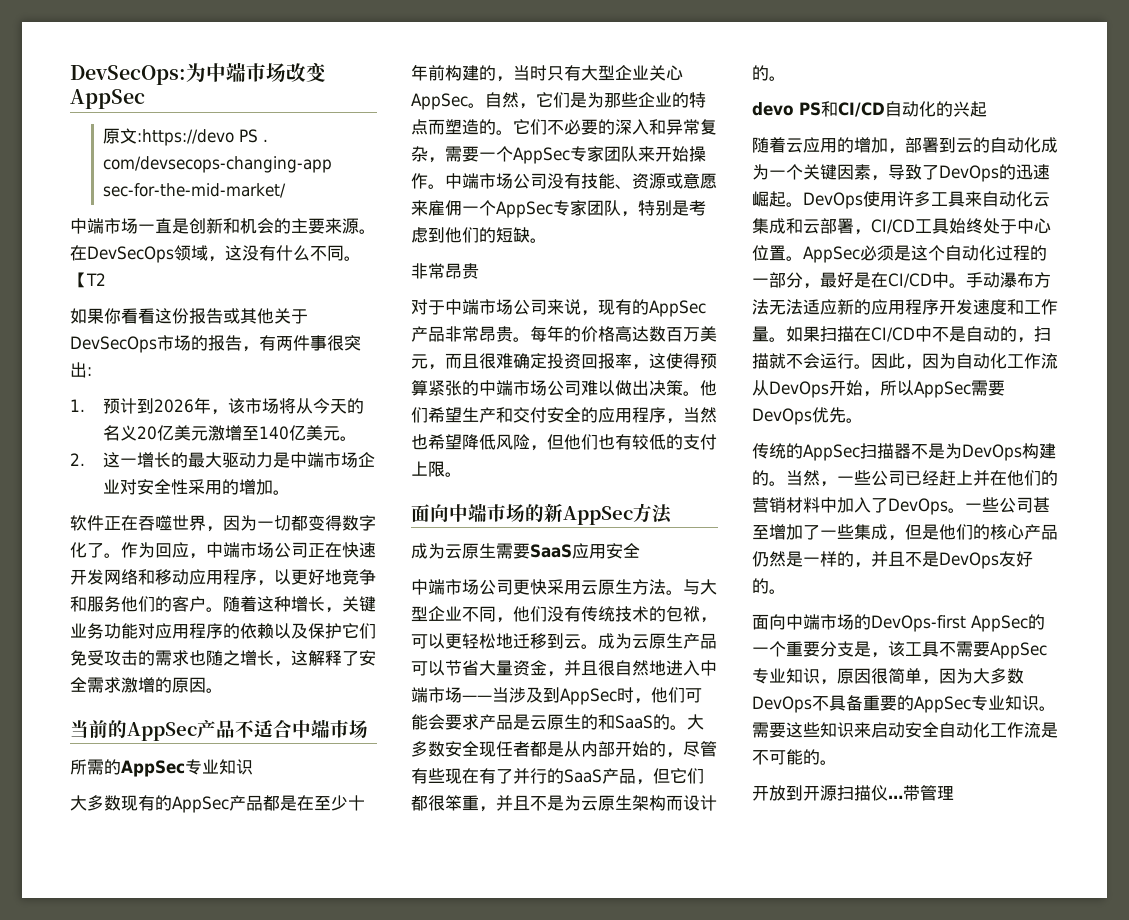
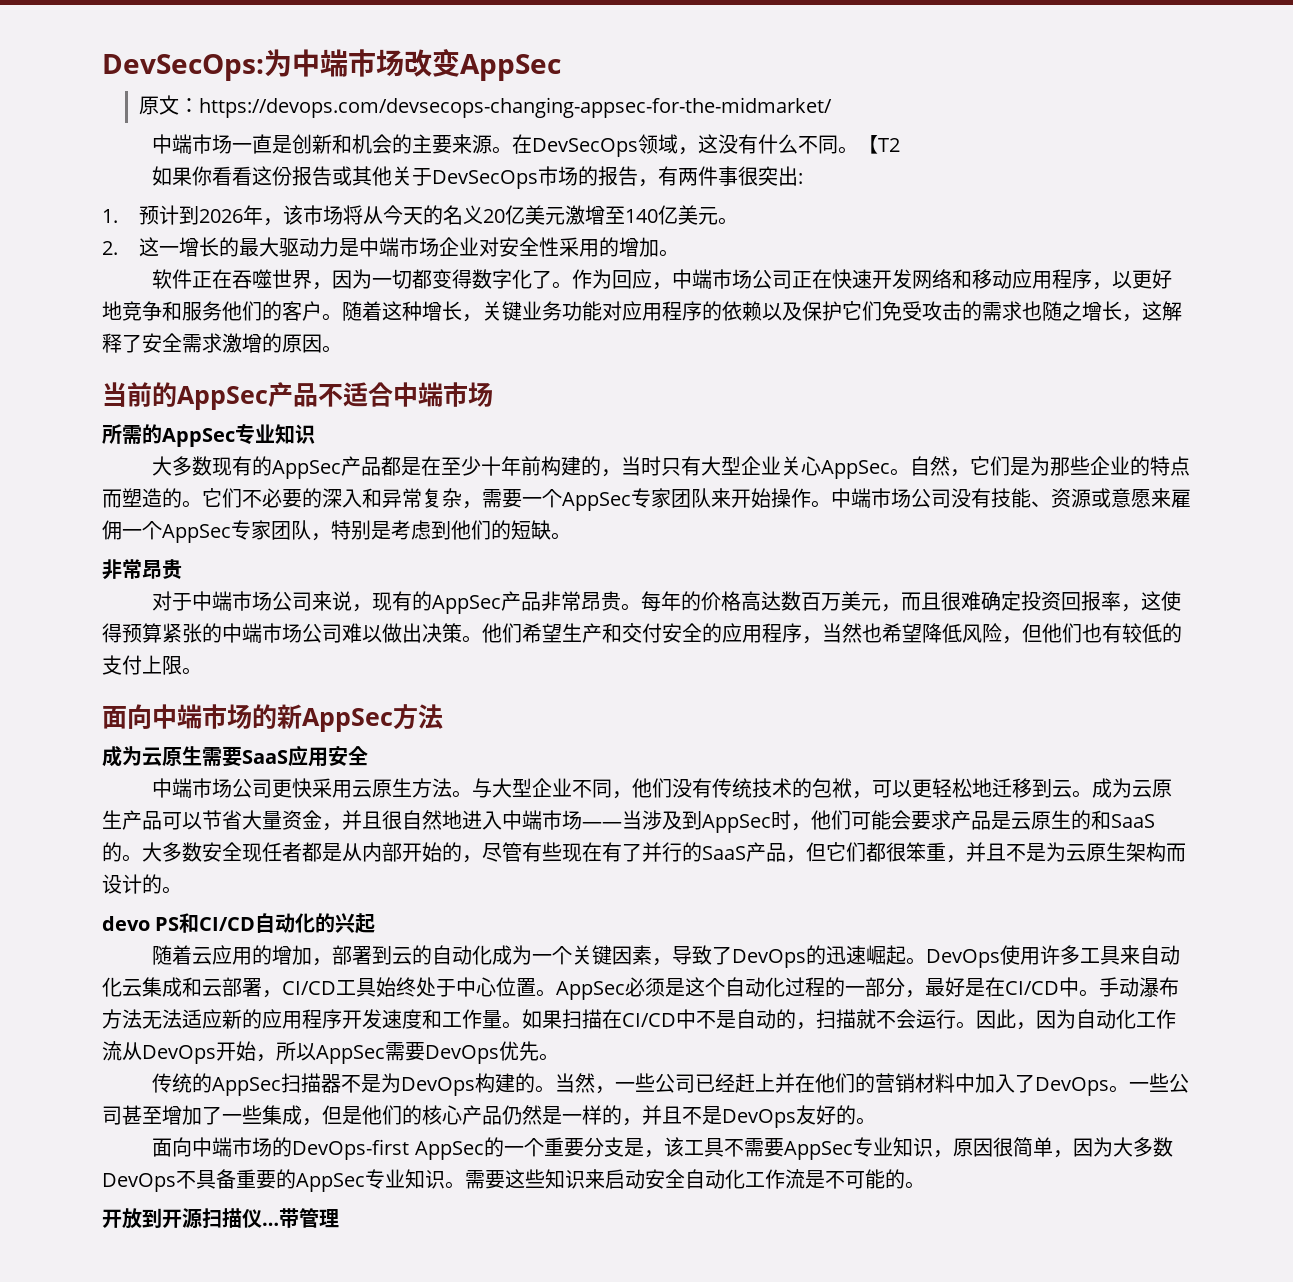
[137,129,269,146] [103,156,333,173] [103,183,287,198] :https://devo PS . com/devsecops-changing-app sec-for-the-mid-market/ -> [179,97,833,118] ：https://devops.com/devsecops-changing-appsec-for-the-midmarket/

